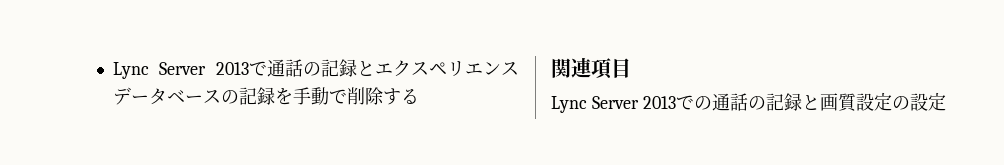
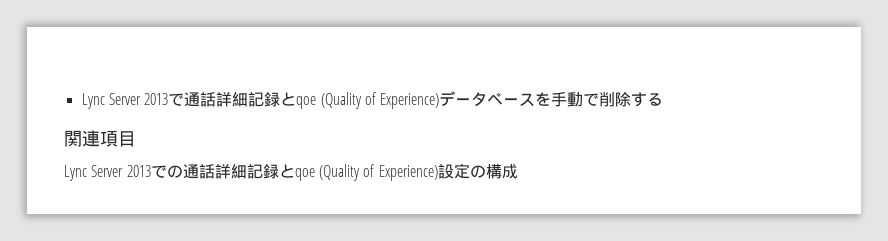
[302,59,519,77] の記録とエクスペリエンス -> [216,92,440,109] 詳細記録とqoe (Quality of Experience)
[220,87,275,105] の記録 -> (536, 100) none
[747,92,946,112] の記録と画質設定の設定 -> [214,163,518,181] 詳細記録とqoe (Quality of Experience)設定の構成

